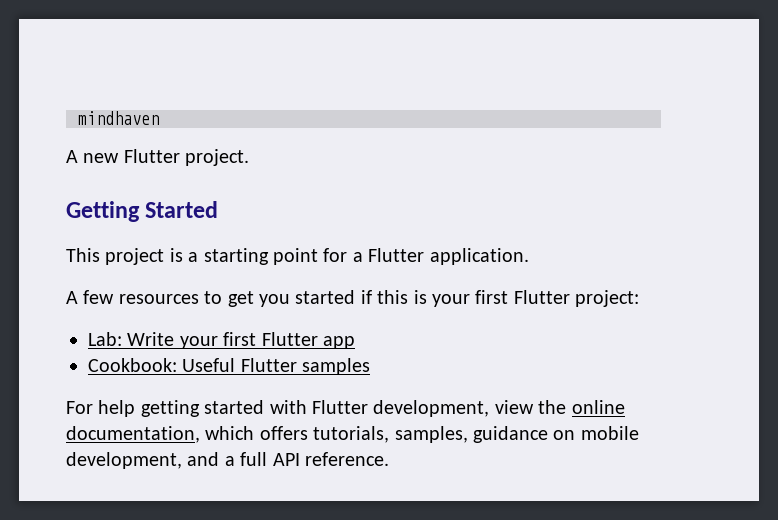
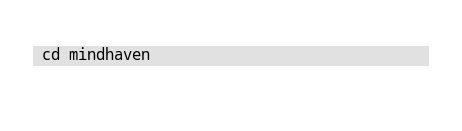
(78, 118) none -> [42,47,61,60] cd
[66,149,250,166] [66,201,219,222] [66,248,529,265] [66,290,640,307] [88,332,355,349] [88,358,371,375] [66,400,625,417] [66,426,639,443] [66,452,389,469] // A new Flutter project. // Getting Started // This project is a starting point for a Flutter application. // A few resources to get you started if this is your first Flutter project: // Lab: Write your first Flutter app // Cookbook: Useful Flutter samples // For help getting started with Flutter development, view the online documentation, which offers tutorials, samples, guidance on mobile development, and a full API reference. -> (151, 53) none

